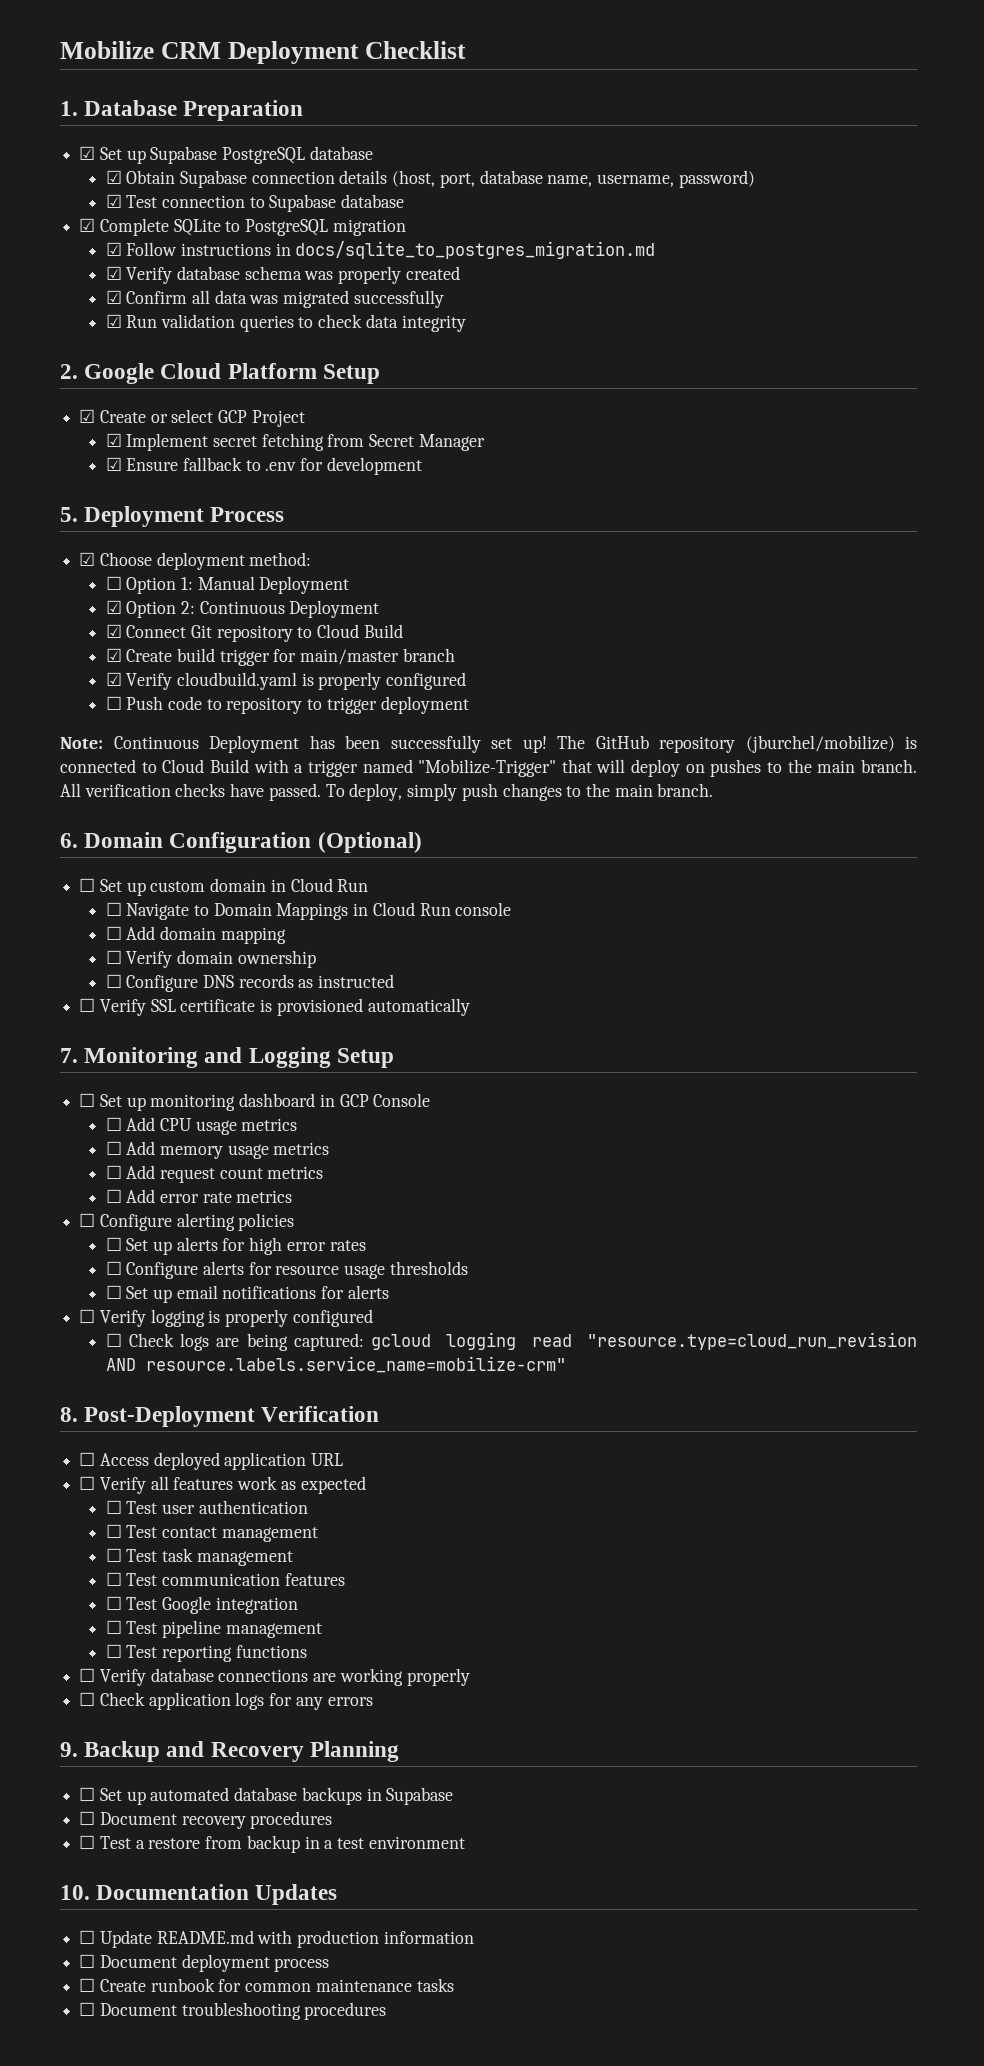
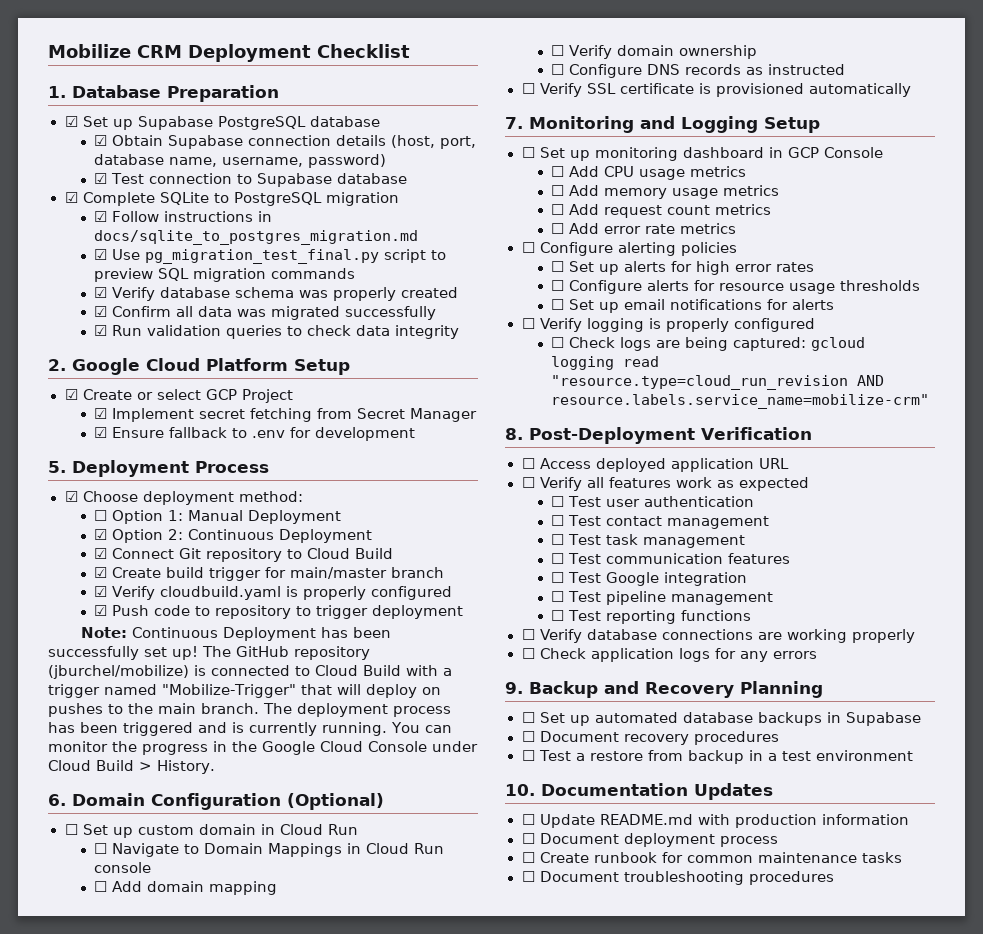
(656, 250) none -> [94,249,447,264] [94,268,356,282] // ☑ Use pg_migration_test_final.py script to preview SQL migration commands
[105,696,122,710] ☐ -> [94,605,108,616] ☑
[60,783,714,801] All verification checks have passed. To deploy, simply push changes to the main branch. -> [263,703,451,717] [48,722,452,736] [48,741,478,755] [48,760,215,774] The deployment process has been triggered and is currently running. You can monitor the progress in the Google Cloud Console under Cloud Build > History.

